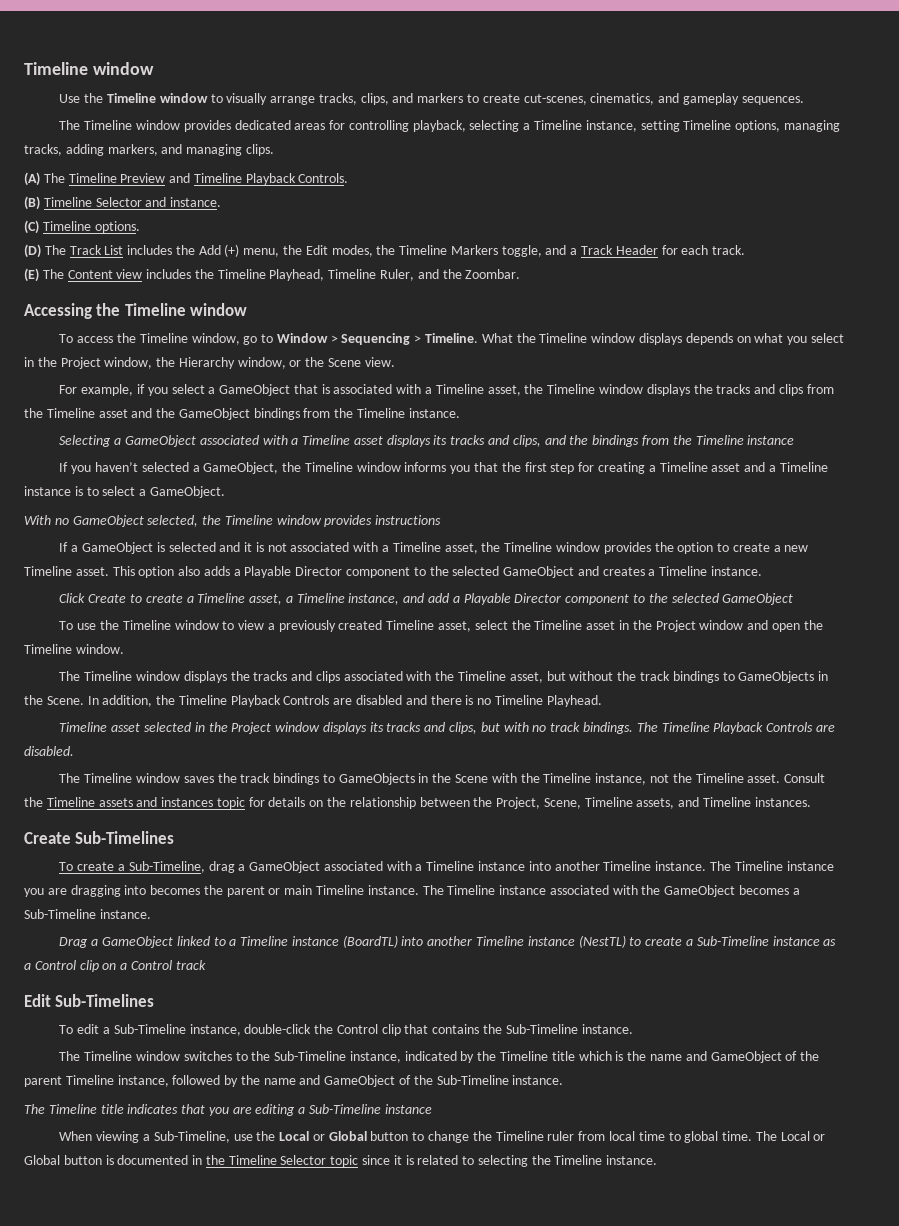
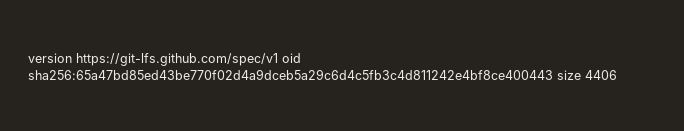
[24,62,154,75] [59,93,804,105] [59,120,840,132] [24,144,274,156] [24,172,349,186] [24,196,222,210] [24,220,140,234] [24,244,746,258] [24,268,521,282] [24,303,248,319] [59,333,844,345] [24,357,395,369] [59,384,834,396] [24,408,460,420] [59,435,795,447] [59,462,828,474] [24,486,225,498] [24,515,442,527] [59,542,809,554] [24,566,763,578] [59,593,794,605] [59,620,823,632] [24,644,124,654] [59,671,829,683] [24,695,602,707] [59,722,835,734] [24,746,74,756] [59,773,826,785] [24,797,811,809] [24,831,175,844] [59,861,834,873] [24,885,800,897] [24,909,151,919] [59,935,837,948] [24,960,206,972] [24,994,155,1007] [59,1024,633,1036] [59,1051,820,1063] [24,1075,564,1087] [24,1104,432,1116] [59,1131,826,1143] [24,1155,658,1167] Timeline window // Use the Timeline window to visually arrange tracks, clips, and markers to create cut-scenes, cinematics, and gameplay sequences. // The Timeline window provides dedicated areas for controlling playback, selecting a Timeline instance, setting Timeline options, managing tracks, adding markers, and managing clips. // (A) The Timeline Preview and Timeline Playback Controls. // (B) Timeline Selector and instance. // (C) Timeline options. // (D) The Track List includes the Add (+) menu, the Edit modes, the Timeline Markers toggle, and a Track Header for each track. // (E) The Content view includes the Timeline Playhead, Timeline Ruler, and the Zoombar. // Accessing the Timeline window // To access the Timeline window, go to Window > Sequencing > Timeline. What the Timeline window displays depends on what you select in the Project window, the Hierarchy window, or the Scene view. // For example, if you select a GameObject that is associated with a Timeline asset, the Timeline window displays the tracks and clips from the Timeline asset and the GameObject bindings from the Timeline instance. // Selecting a GameObject associated with a Timeline asset displays its tracks and clips, and the bindings from the Timeline instance // If you haven’t selected a GameObject, the Timeline window informs you that the first step for creating a Timeline asset and a Timeline instance is to select a GameObject. // With no GameObject selected, the Timeline window provides instructions // If a GameObject is selected and it is not associated with a Timeline asset, the Timeline window provides the option to create a new Timeline asset. This option also adds a Playable Director component to the selected GameObject and creates a Timeline instance. // Click Create to create a Timeline asset, a Timeline instance, and add a Playable Director component to the selected GameObject // To use the Timeline window to view a previously created Timeline asset, select the Timeline asset in the Project window and open the Timeline window. // The Timeline window displays the tracks and clips associated with the Timeline asset, but without the track bindings to GameObjects in the Scene. In addition, the Timeline Playback Controls are disabled and there is no Timeline Playhead. // Timeline asset selected in the Project window displays its tracks and clips, but with no track bindings. The Timeline Playback Controls are disabled. // The Timeline window saves the track bindings to GameObjects in the Scene with the Timeline instance, not the Timeline asset. Consult the Timeline assets and instances topic for details on the relationship between the Project, Scene, Timeline assets, and Timeline instances. // Create Sub-Timelines // To create a Sub-Timeline, drag a GameObject associated with a Timeline instance into another Timeline instance. The Timeline instance you are dragging into becomes the parent or main Timeline instance. The Timeline instance associated with the GameObject becomes a Sub-Timeline instance. // Drag a GameObject linked to a Timeline instance (BoardTL) into another Timeline instance (NestTL) to create a Sub-Timeline instance as a Control clip on a Control track // Edit Sub-Timelines // To edit a Sub-Timeline instance, double-click the Control clip that contains the Sub-Timeline instance. // The Timeline window switches to the Sub-Timeline instance, indicated by the Timeline title which is the name and GameObject of the parent Timeline instance, followed by the name and GameObject of the Sub-Timeline instance. // The Timeline title indicates that you are editing a Sub-Timeline instance // When viewing a Sub-Timeline, use the Local or Global button to change the Timeline ruler from local time to global time. The Local or Global button is documented in the Timeline Selector topic since it is related to selecting the Timeline instance. -> [28,53,301,66] [28,69,617,80] version https://git-lfs.github.com/spec/v1 oid sha256:65a47bd85ed43be770f02d4a9dceb5a29c6d4c5fb3c4d811242e4bf8ce400443 size 4406

